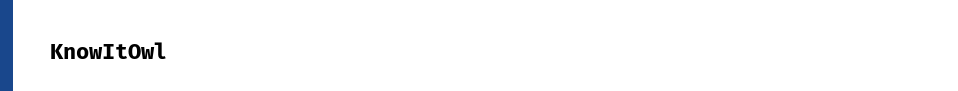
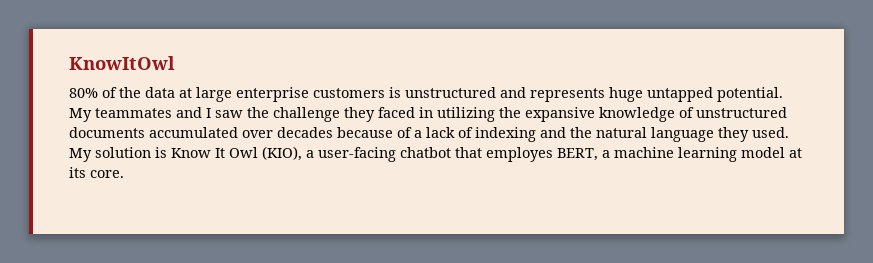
(167, 50) none -> [69,87,783,102] [69,107,787,122] [69,127,789,142] [69,146,802,162] [69,167,124,178] // 80% of the data at large enterprise customers is unstructured and represents huge untapped potential. My teammates and I saw the challenge they faced in utilizing the expansive knowledge of unstructured documents accumulated over decades because of a lack of indexing and the natural language they used. My solution is Know It Owl (KIO), a user-facing chatbot that employes BERT, a machine learning model at its core.

